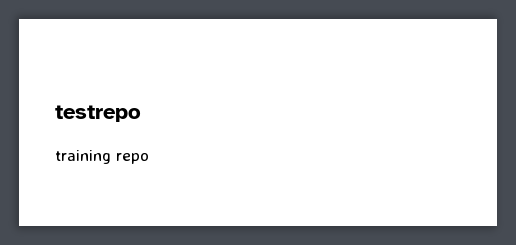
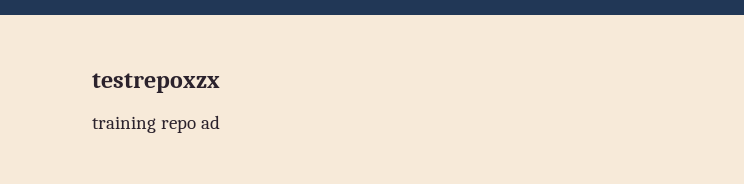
[55,105,141,122] testrepo -> [92,73,220,93] testrepoxzx
(149, 158) none -> [201,115,221,129] ad

